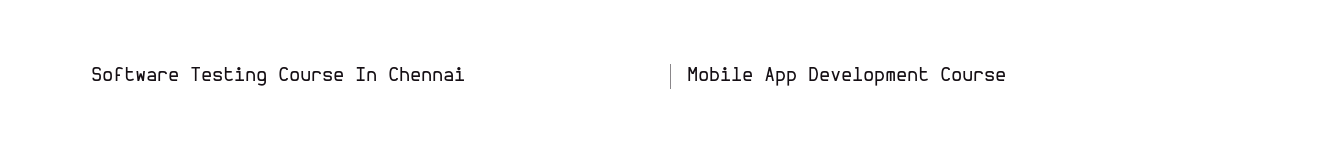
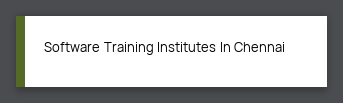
[190,67,344,86] Testing Course -> [103,42,217,55] Training Institutes
[687,67,1006,86] // Mobile App Development Course -> (286, 47) none

